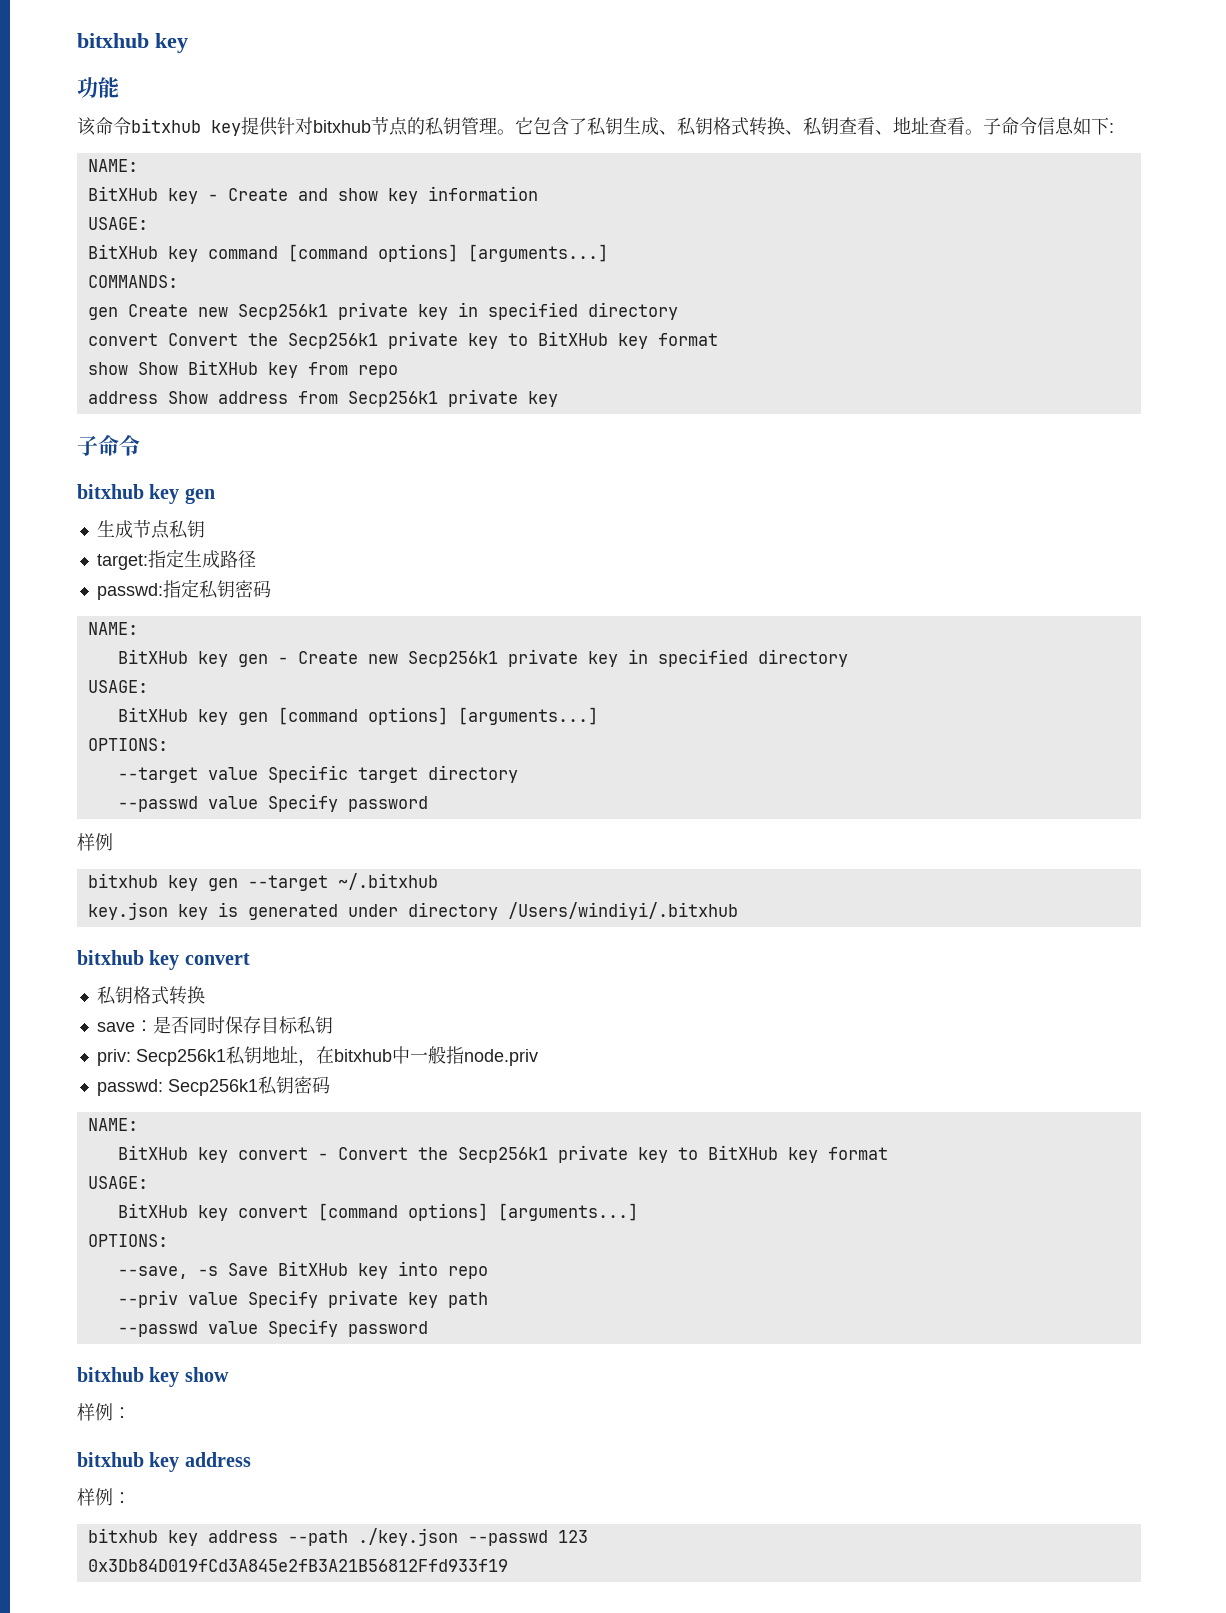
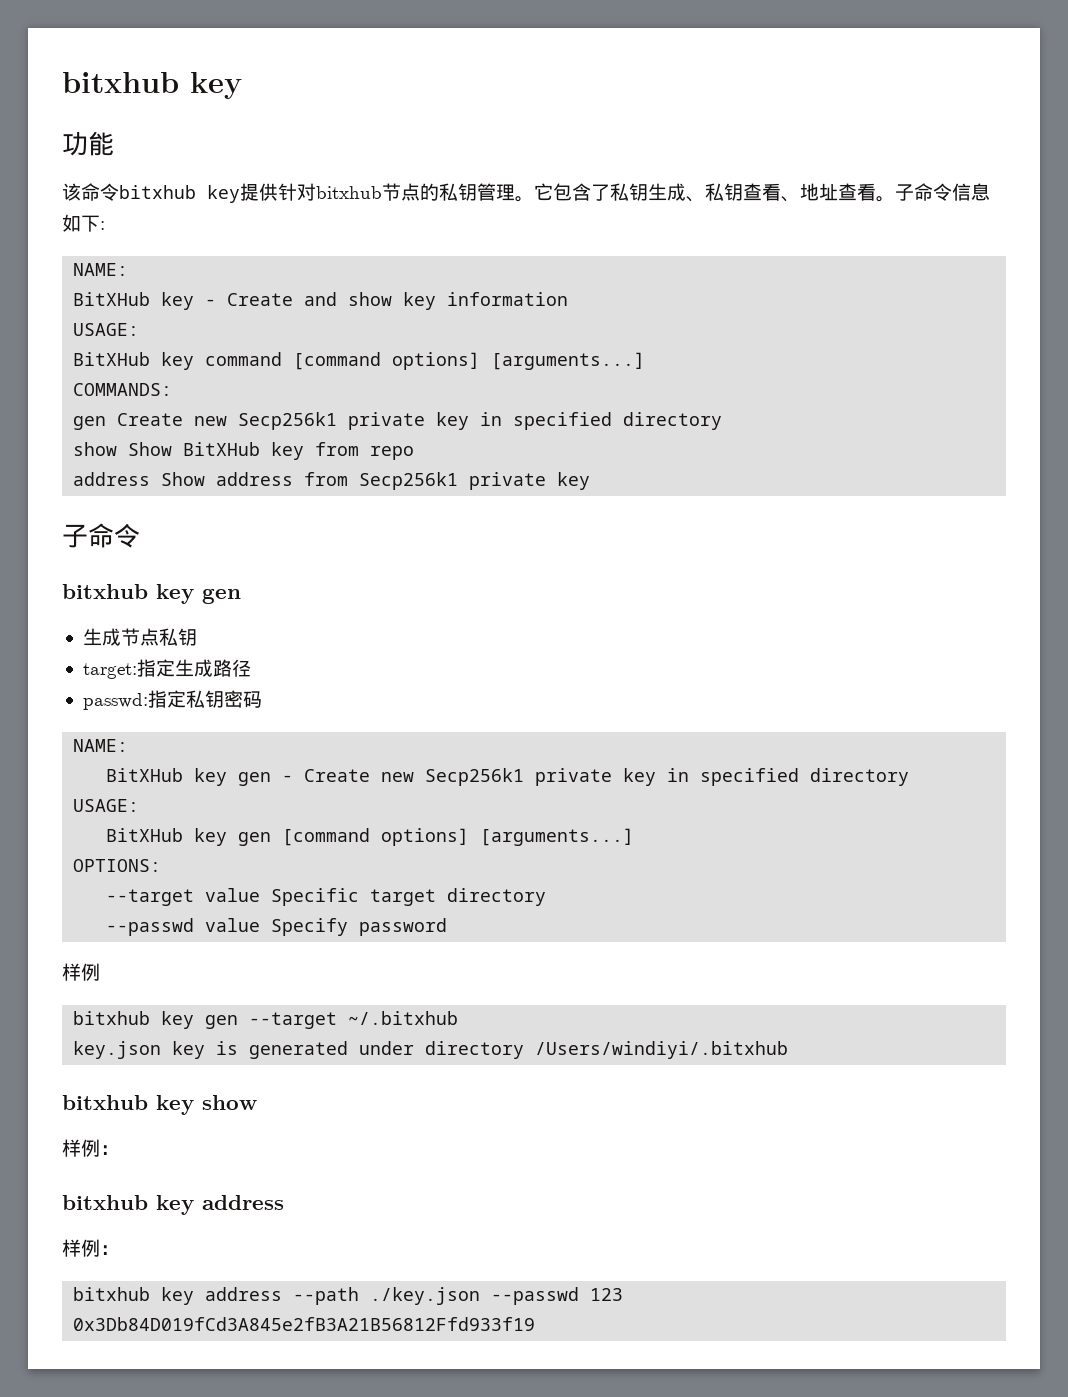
[713,117,839,136] 格式转换、私钥 -> (743, 192) none
[87,331,718,349] // convert Convert the Secp256k1 private key to BitXHub key format -> (723, 421) none
[77,950,250,970] [96,986,205,1005] [96,1016,333,1035] [96,1046,538,1066] [96,1076,330,1096] [87,1118,138,1131] [117,1145,888,1163] [87,1176,148,1189] [117,1203,638,1221] [87,1234,168,1247] [117,1261,488,1279] [117,1290,488,1308] [117,1319,428,1337] // bitxhub key convert // 私钥格式转换 // save：是否同时保存目标私钥 // priv: Secp256k1私钥地址，在bitxhub中一般指node.priv // passwd: Secp256k1私钥密码 // NAME: // BitXHub key convert - Convert the Secp256k1 private key to BitXHub key format // USAGE: // BitXHub key convert [command options] [arguments...] // OPTIONS: // --save, -s Save BitXHub key into repo // --priv value Specify private key path // --passwd value Specify password -> (789, 1050) none

